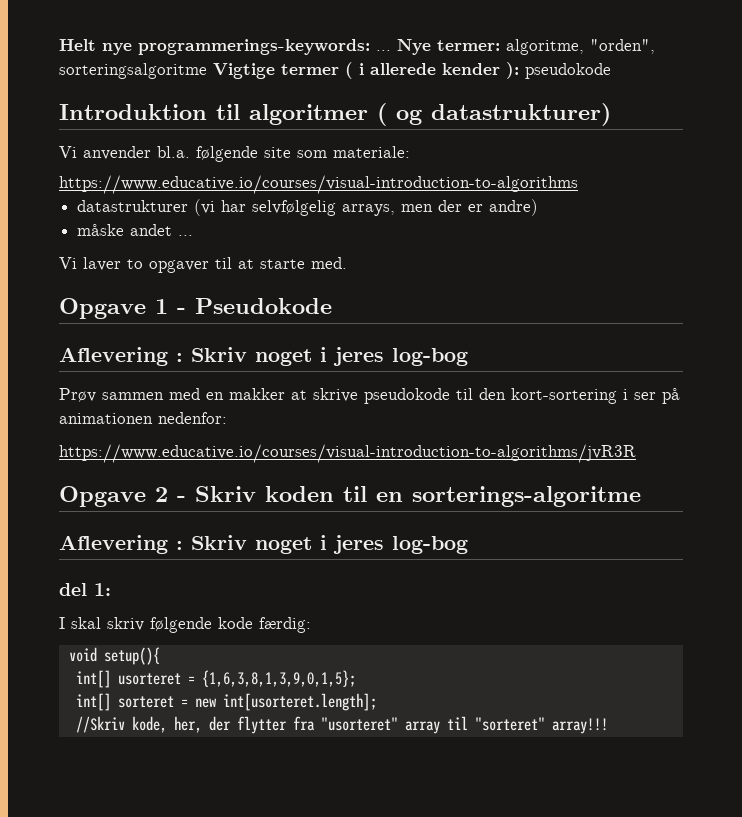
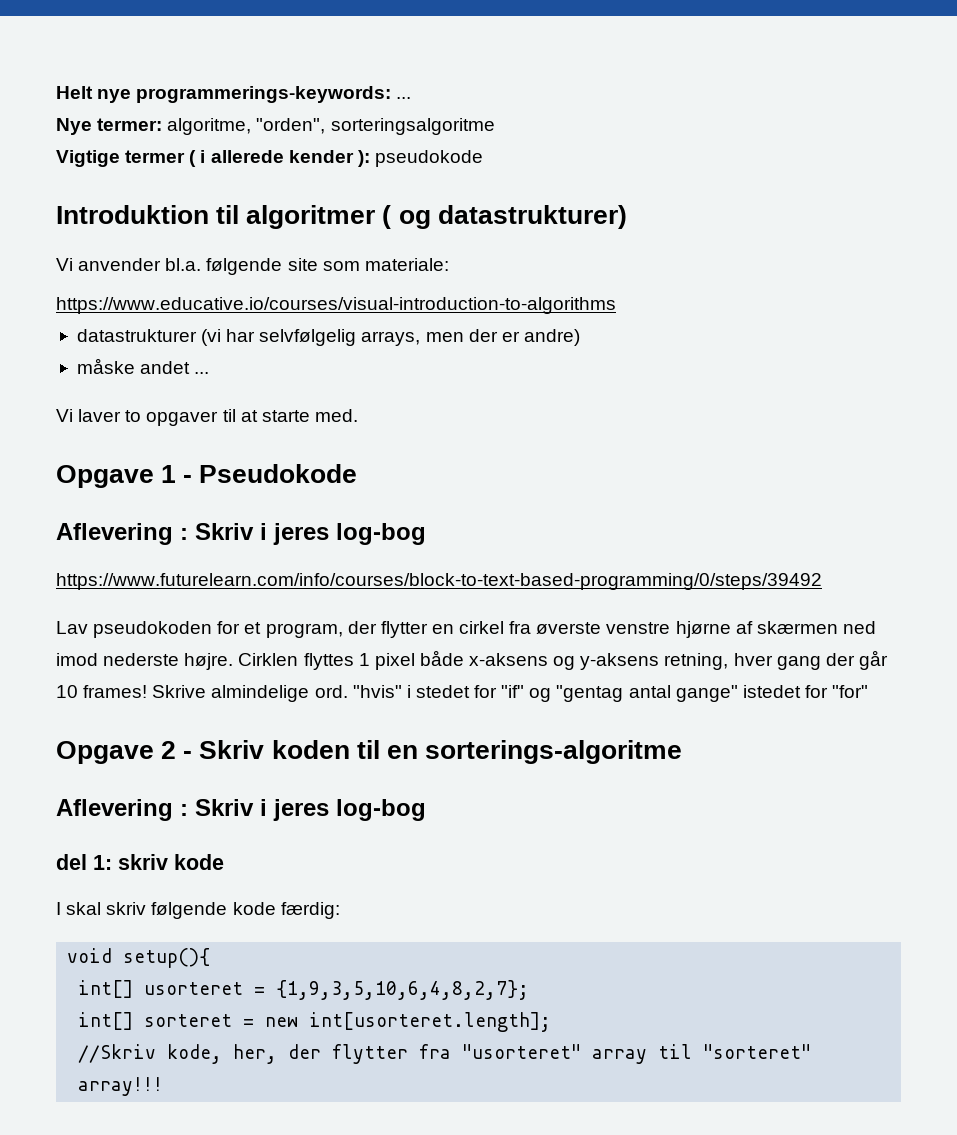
(391, 50) none -> (412, 98) //
(207, 71) none -> (495, 126) //
[255,347,468,366] [59,388,680,404] [59,412,227,424] [59,444,636,463] noget i jeres log-bog // Prøv sammen med en makker at skrive pseudokode til den kort-sortering i ser på animationen nedenfor: // https://www.educative.io/courses/visual-introduction-to-algorithms/jvR3R -> [260,523,426,545] [56,573,822,590] [56,621,876,638] [56,650,888,670] [56,685,869,702] i jeres log-bog // https://www.futurelearn.com/info/courses/block-to-text-based-programming/0/steps/39492 // Lav pseudokoden for et program, der flytter en cirkel fra øverste venstre hjørne af skærmen ned imod nederste højre. Cirklen flyttes 1 pixel både x-aksens og y-aksens retning, hver gang der går 10 frames! Skrive almindelige ord. "hvis" i stedet for "if" og "gentag antal gange" istedet for "for"
[255,537,312,554] noget -> (254, 807) none
(111, 589) none -> [118,854,224,870] skriv kode
[201,670,356,687] {1,6,3,8,1,3,9,0,1,5}; -> [276,980,530,1000] {1,9,3,5,10,6,4,8,2,7};

